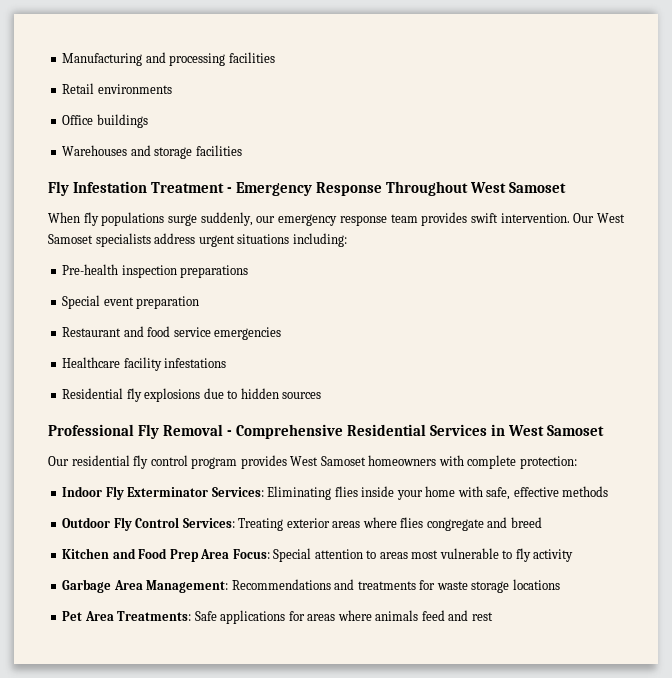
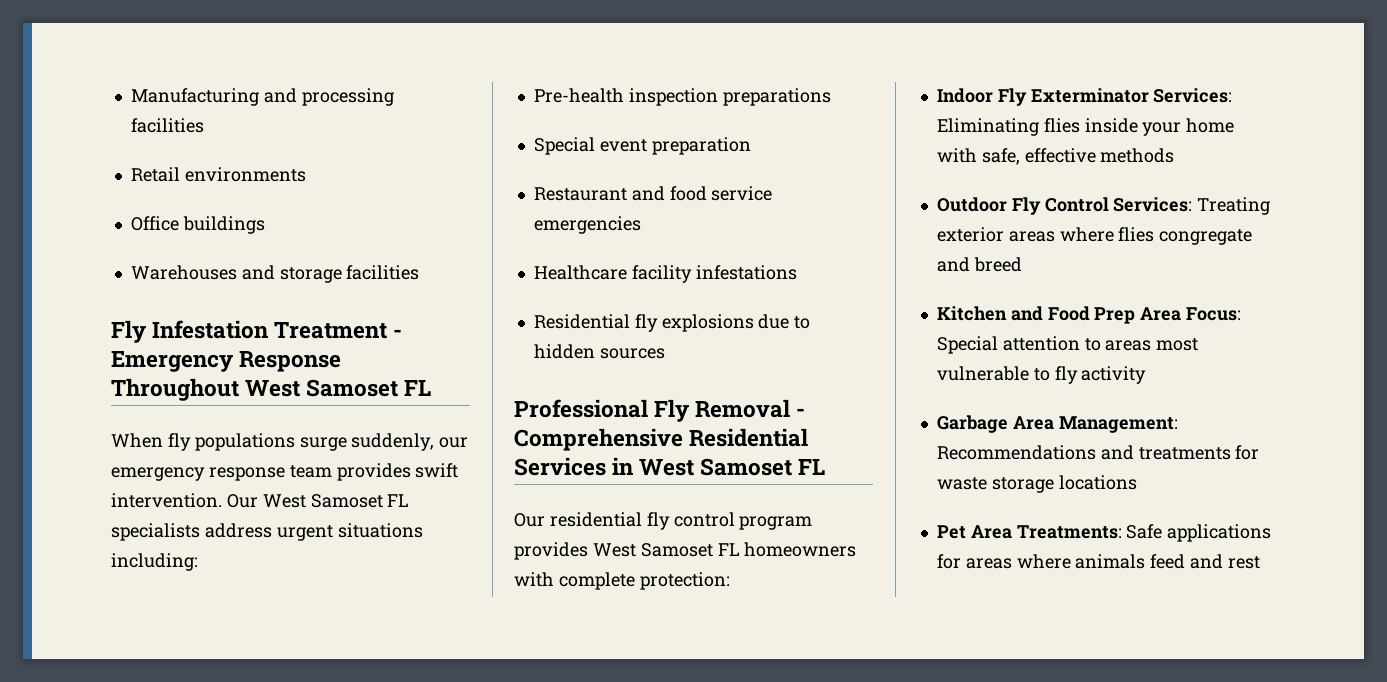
(567, 187) none -> [404,380,432,396] FL
(93, 239) none -> [387,494,410,507] FL
(605, 430) none -> [798,459,826,475] FL
(366, 461) none -> [717,543,740,556] FL

